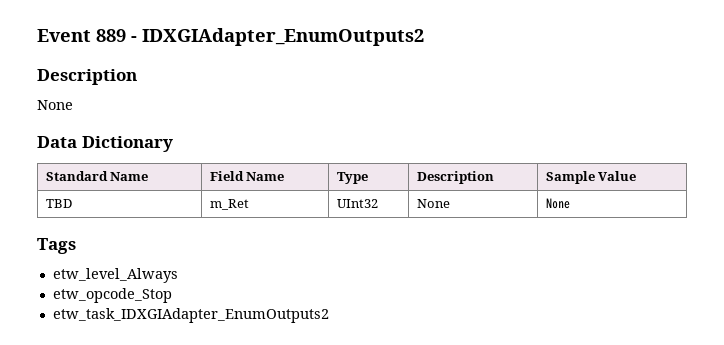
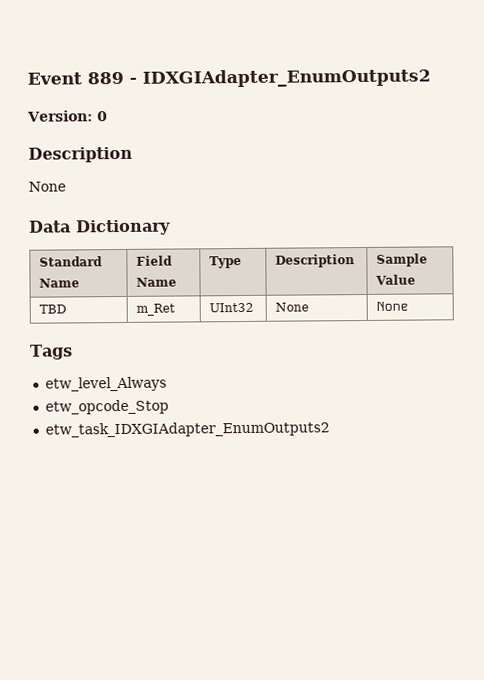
(424, 37) none -> [27,110,108,122] // Version: 0

